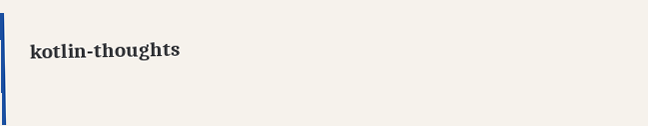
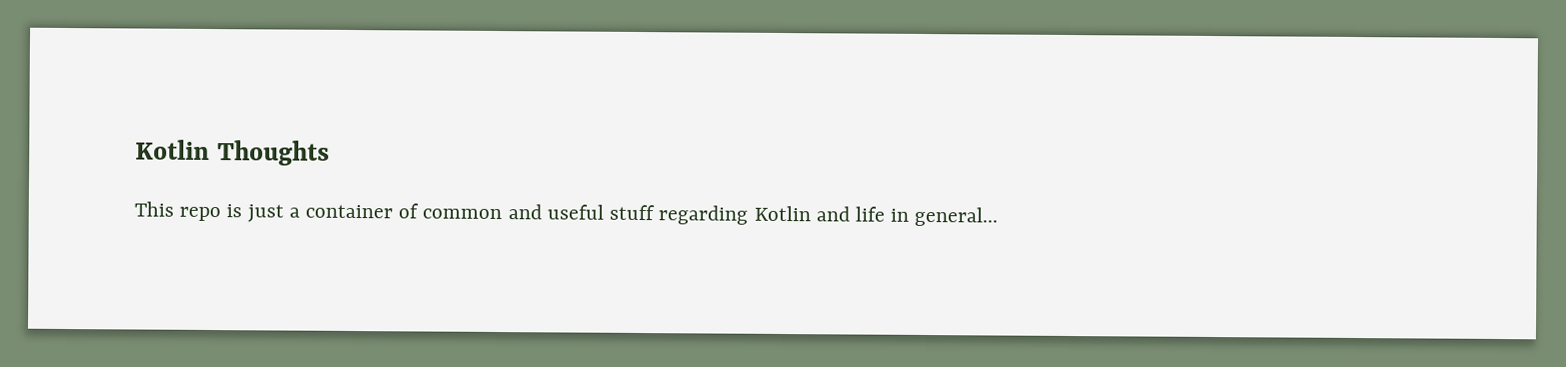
[29,40,180,63] kotlin-thoughts -> [135,139,330,166] [134,201,999,227] Kotlin Thoughts // This repo is just a container of common and useful stuff regarding Kotlin and life in general...

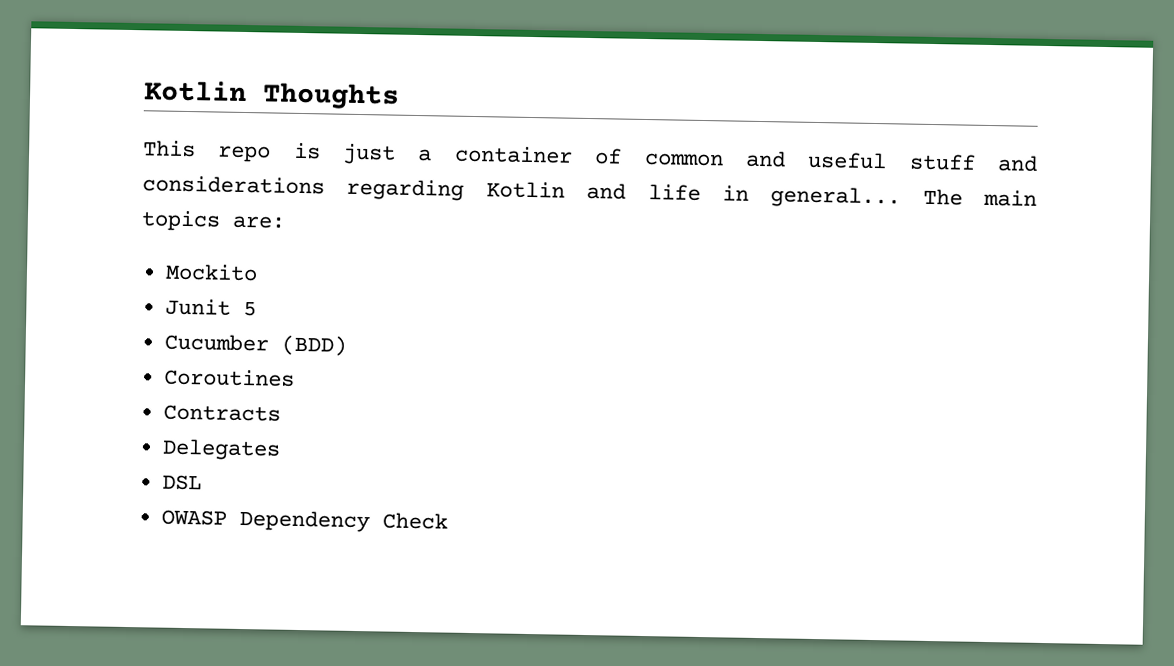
(656, 212) none -> [997,155,1038,172] [142,175,325,195] and considerations
(999, 216) none -> [922,188,1037,207] [141,210,285,232] [164,263,258,282] [164,298,257,317] [163,333,347,356] [163,368,295,387] [162,404,281,422] [161,438,281,461] [161,474,202,491] [160,509,448,533] The main topics are: // Mockito // Junit 5 // Cucumber (BDD) // Coroutines // Contracts // Delegates // DSL // OWASP Dependency Check

